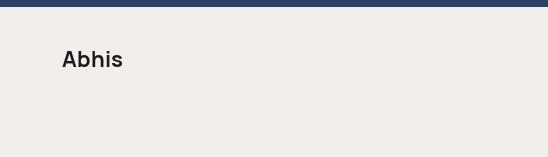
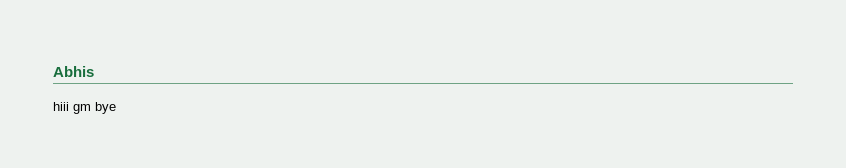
(123, 59) none -> [53,102,116,114] // hiii gm bye

